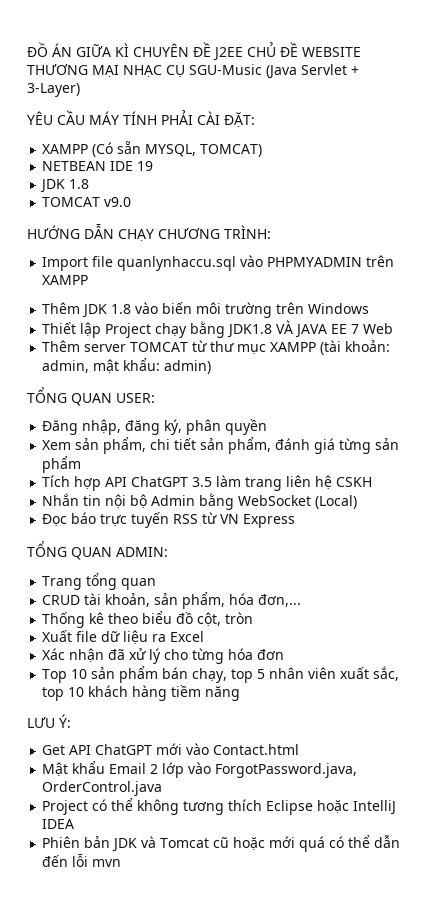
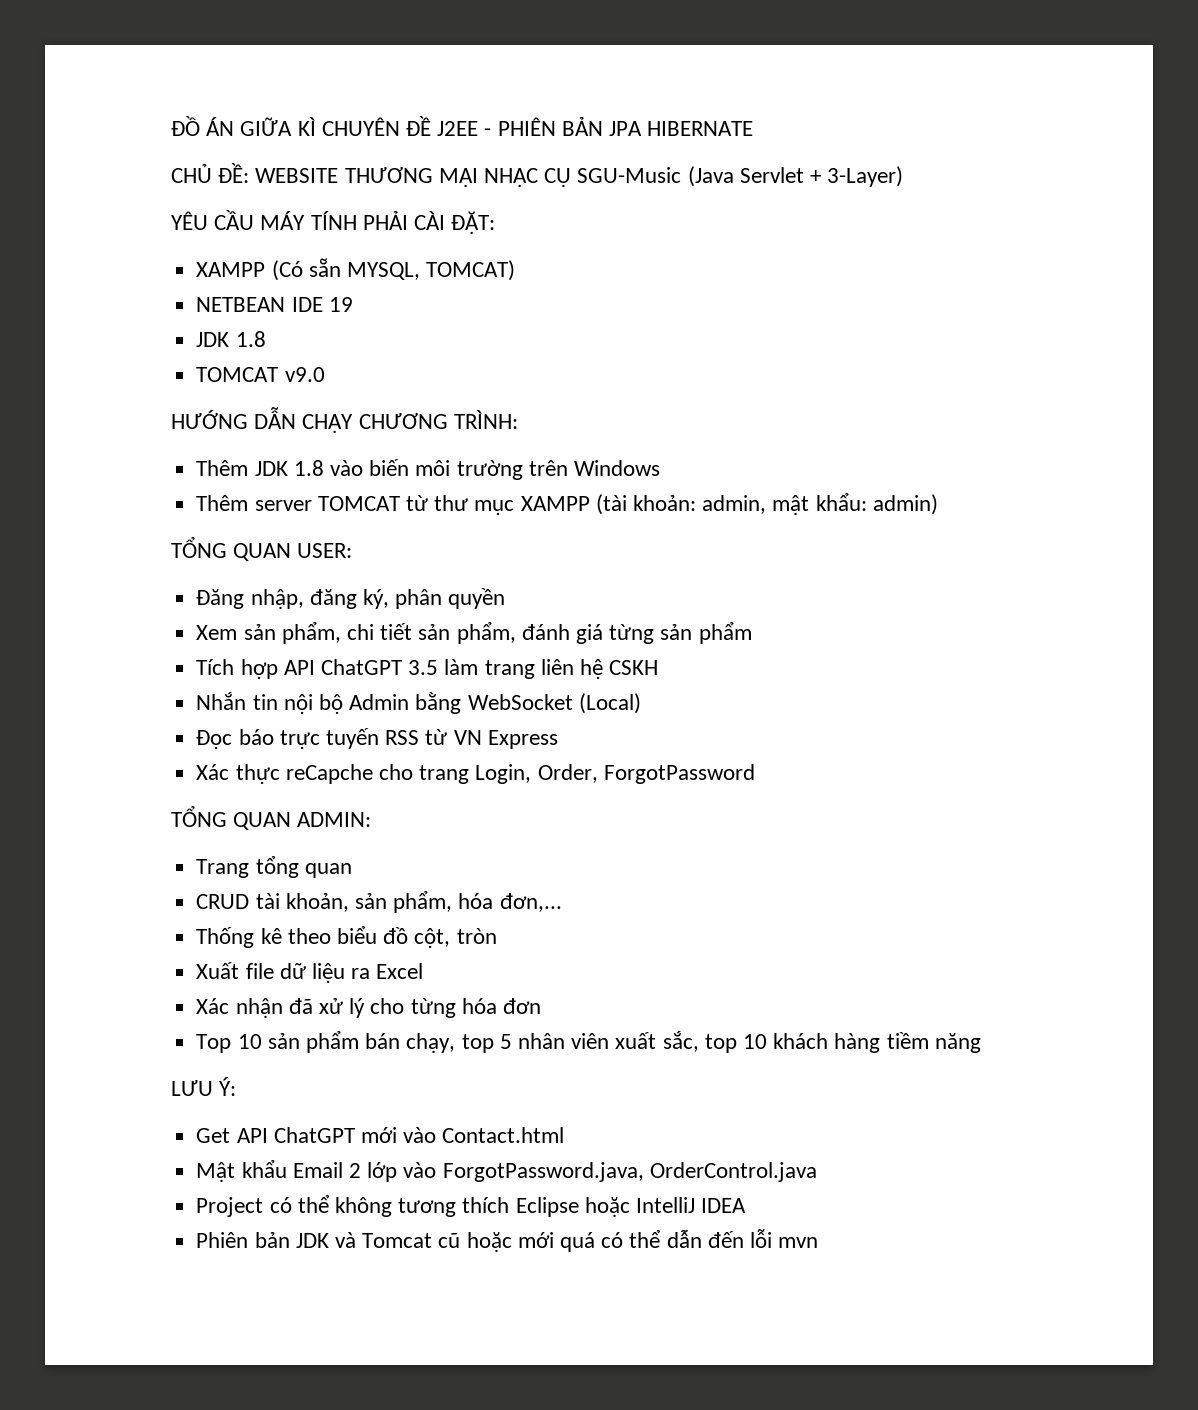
[247,42,298,57] CHỦ ĐỀ -> [484,117,754,136] [171,163,250,183] - PHIÊN BẢN JPA HIBERNATE // CHỦ ĐỀ:
[42,255,395,271] [42,275,89,285] // Import file quanlynhaccu.sql vào PHPMYADMIN trên XAMPP -> (518, 419) none
[42,320,394,338] // Thiết lập Project chạy bằng JDK1.8 VÀ JAVA EE 7 Web -> (660, 468) none
(296, 521) none -> [196,764,755,784] // Xác thực reCapche cho trang Login, Order, ForgotPassword

